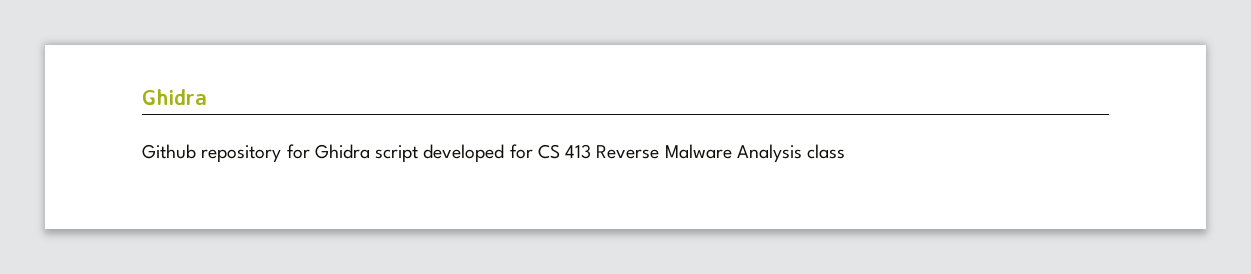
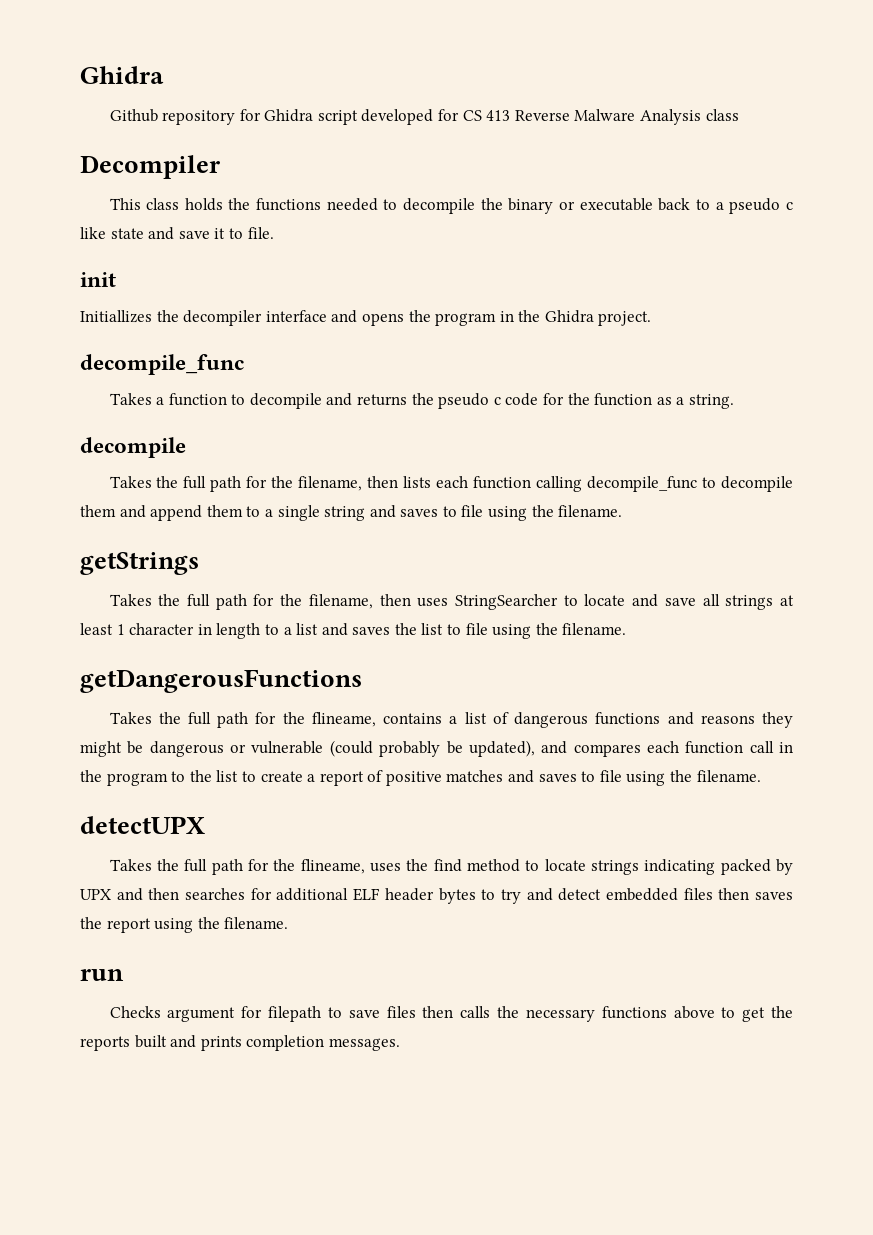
(846, 151) none -> [80,155,221,179] [109,198,793,214] [80,227,274,240] [80,272,116,287] [80,310,652,326] [80,354,244,375] [109,393,734,409] [80,437,186,458] [109,476,793,492] [80,505,623,521] [80,552,199,575] [109,594,794,610] [80,623,627,639] [80,669,362,693] [109,712,793,728] [80,740,793,757] [80,770,761,786] [80,816,205,834] [109,859,793,875] [80,888,793,904] [80,917,289,933] [80,969,124,981] [109,1006,793,1022] [80,1035,400,1051] // Decompiler // This class holds the functions needed to decompile the binary or executable back to a pseudo c like state and save it to file. // init // Initiallizes the decompiler interface and opens the program in the Ghidra project. // decompile_func // Takes a function to decompile and returns the pseudo c code for the function as a string. // decompile // Takes the full path for the filename, then lists each function calling decompile_func to decompile them and append them to a single string and saves to file using the filename. // getStrings // Takes the full path for the filename, then uses StringSearcher to locate and save all strings at least 1 character in length to a list and saves the list to file using the filename. // getDangerousFunctions // Takes the full path for the flineame, contains a list of dangerous functions and reasons they might be dangerous or vulnerable (could probably be updated), and compares each function call in the program to the list to create a report of positive matches and saves to file using the filename. // detectUPX // Takes the full path for the flineame, uses the find method to locate strings indicating packed by UPX and then searches for additional ELF header bytes to try and detect embedded files then saves the report using the filename. // run // Checks argument for filepath to save files then calls the necessary functions above to get the reports built and prints completion messages.

